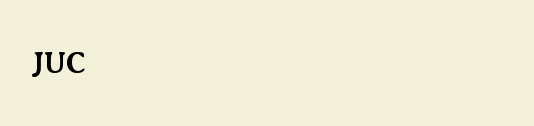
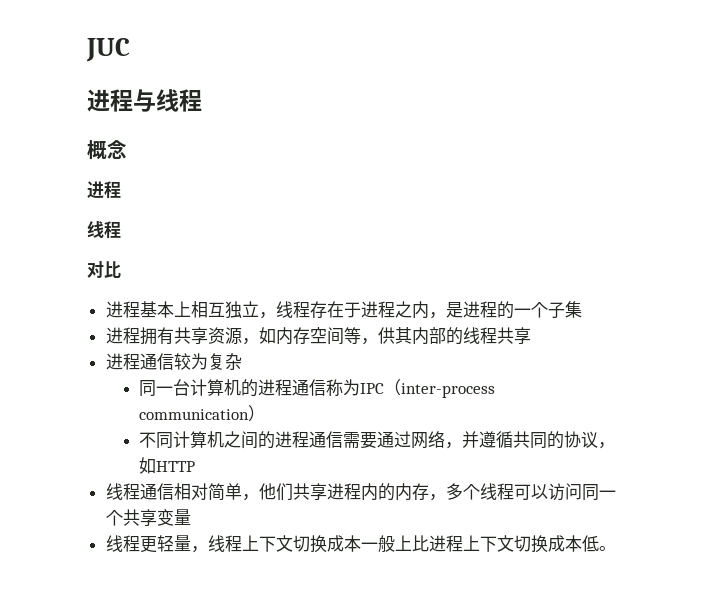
(86, 64) none -> [87,89,202,112] [87,140,127,160] [87,181,121,199] [87,221,121,239] [87,261,121,278] [105,301,582,319] [105,327,531,345] [105,353,242,370] [139,379,496,398] [139,405,266,422] [139,431,616,449] [139,457,196,474] [105,483,616,501] [105,509,191,527] [105,535,616,553] // 进程与线程 // 概念 // 进程 // 线程 // 对比 // 进程基本上相互独立，线程存在于进程之内，是进程的一个子集 // 进程拥有共享资源，如内存空间等，供其内部的线程共享 // 进程通信较为复杂 // 同一台计算机的进程通信称为IPC（inter-process communication） // 不同计算机之间的进程通信需要通过网络，并遵循共同的协议，如HTTP // 线程通信相对简单，他们共享进程内的内存，多个线程可以访问同一个共享变量 // 线程更轻量，线程上下文切换成本一般上比进程上下文切换成本低。

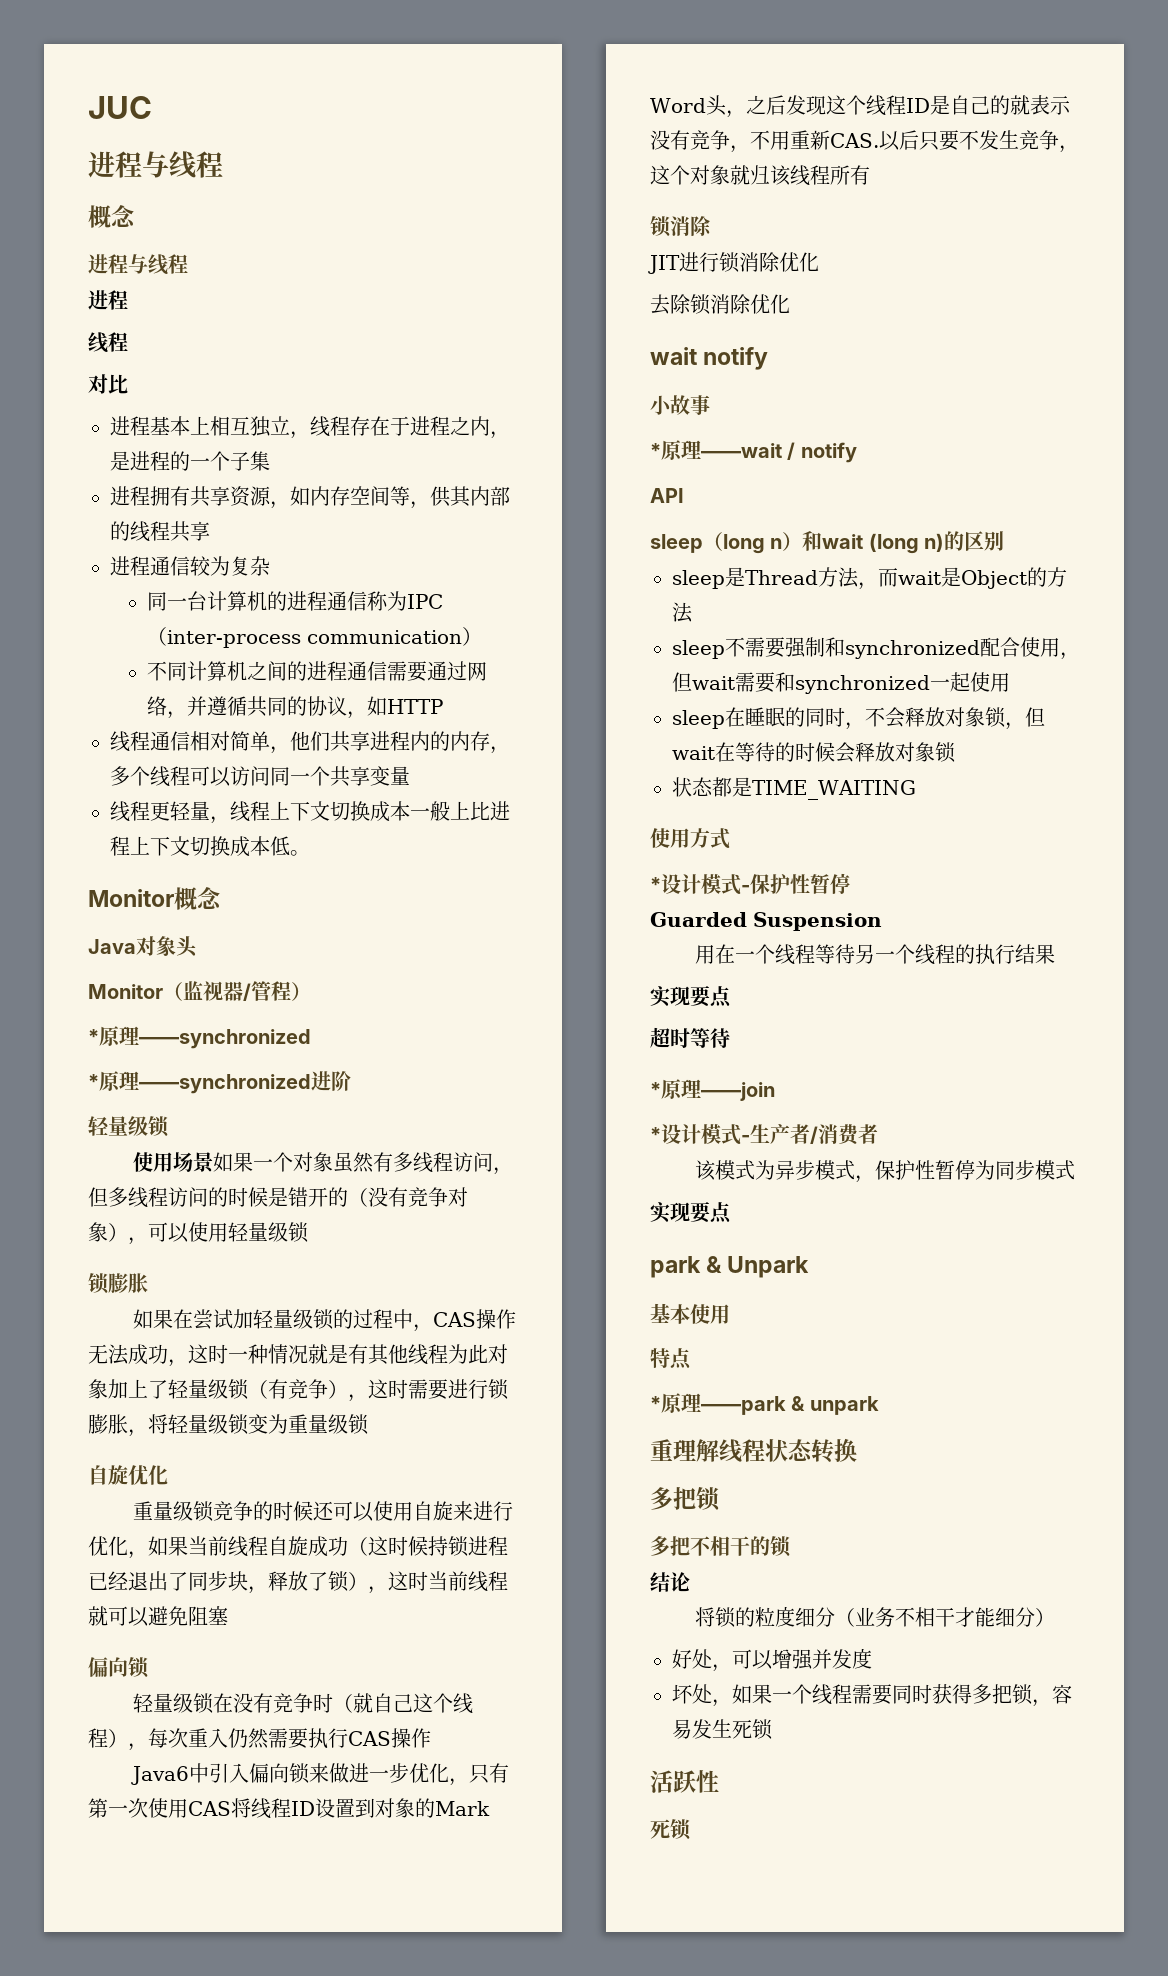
(127, 149) none -> [88,254,188,275] // 进程与线程
(616, 548) none -> [88,887,222,910] [88,936,198,957] [88,981,311,1001] [88,1026,311,1049] [88,1071,351,1094] [88,1116,169,1137] [132,1152,513,1175] [88,1187,468,1208] [88,1222,309,1245] [88,1273,148,1294] [132,1309,516,1332] [88,1344,508,1367] [88,1379,509,1402] [88,1414,369,1437] [88,1465,168,1485] [132,1501,513,1522] [88,1536,508,1559] [88,1571,508,1594] [88,1606,228,1627] [88,1657,149,1678] [132,1693,473,1714] [88,1728,431,1751] [130,1763,509,1786] [88,1798,490,1819] [650,95,1071,118] [650,130,1079,153] [650,165,870,186] [650,216,712,237] [648,252,819,274] [650,294,790,315] [650,347,769,370] [650,395,710,415] [650,440,857,463] [650,488,684,503] [650,531,1005,554] [672,567,1067,590] [672,602,693,623] [672,637,1080,660] [672,672,1010,694] [672,707,1045,730] [672,742,956,763] [672,777,916,800] [650,828,730,849] [650,873,850,895] [650,912,882,931] [694,944,1055,965] [650,986,732,1008] [650,1027,730,1048] [650,1079,775,1101] [650,1124,878,1145] [694,1160,1075,1183] [650,1202,732,1224] [650,1256,810,1278] [650,1303,730,1324] [650,1348,692,1370] [650,1393,879,1415] [650,1438,857,1463] [650,1487,720,1511] [650,1536,791,1557] [650,1572,690,1592] [694,1606,1055,1628] [672,1648,872,1672] [672,1684,1072,1707] [672,1719,773,1740] [650,1770,719,1793] [650,1819,691,1840] // Monitor概念 // Java对象头 // Monitor（监视器/管程） // *原理——synchronized // *原理——synchronized进阶 // 轻量级锁 // 使用场景如果一个对象虽然有多线程访问，但多线程访问的时候是错开的（没有竞争对象），可以使用轻量级锁 // 锁膨胀 // 如果在尝试加轻量级锁的过程中，CAS操作无法成功，这时一种情况就是有其他线程为此对象加上了轻量级锁（有竞争），这时需要进行锁膨胀，将轻量级锁变为重量级锁 // 自旋优化 // 重量级锁竞争的时候还可以使用自旋来进行优化，如果当前线程自旋成功（这时候持锁进程已经退出了同步块，释放了锁），这时当前线程就可以避免阻塞 // 偏向锁 // 轻量级锁在没有竞争时（就自己这个线程），每次重入仍然需要执行CAS操作 // Java6中引入偏向锁来做进一步优化，只有第一次使用CAS将线程ID设置到对象的Mark Word头，之后发现这个线程ID是自己的就表示没有竞争，不用重新CAS.以后只要不发生竞争，这个对象就归该线程所有 // 锁消除 // JIT进行锁消除优化 // 去除锁消除优化 // wait notify // 小故事 // *原理——wait / notify // API // sleep（long n）和wait (long n)的区别 // sleep是Thread方法，而wait是Object的方法 // sleep不需要强制和synchronized配合使用，但wait需要和synchronized一起使用 // sleep在睡眠的同时，不会释放对象锁，但wait在等待的时候会释放对象锁 // 状态都是TIME_WAITING // 使用方式 // *设计模式-保护性暂停 // Guarded Suspension // 用在一个线程等待另一个线程的执行结果 // 实现要点 // 超时等待 // *原理——join // *设计模式-生产者/消费者 // 该模式为异步模式，保护性暂停为同步模式 // 实现要点 // park & Unpark // 基本使用 // 特点 // *原理——park & unpark // 重理解线程状态转换 // 多把锁 // 多把不相干的锁 // 结论 // 将锁的粒度细分（业务不相干才能细分） // 好处，可以增强并发度 // 坏处，如果一个线程需要同时获得多把锁，容易发生死锁 // 活跃性 // 死锁

